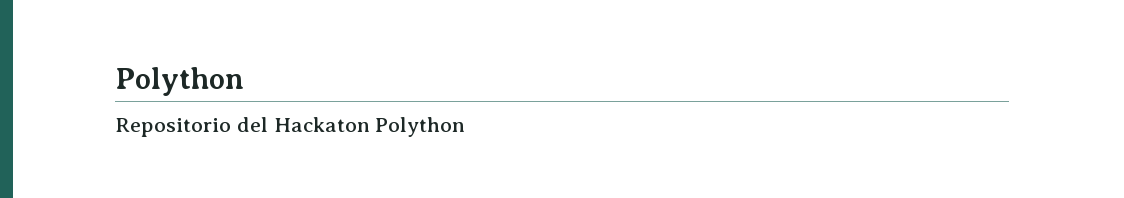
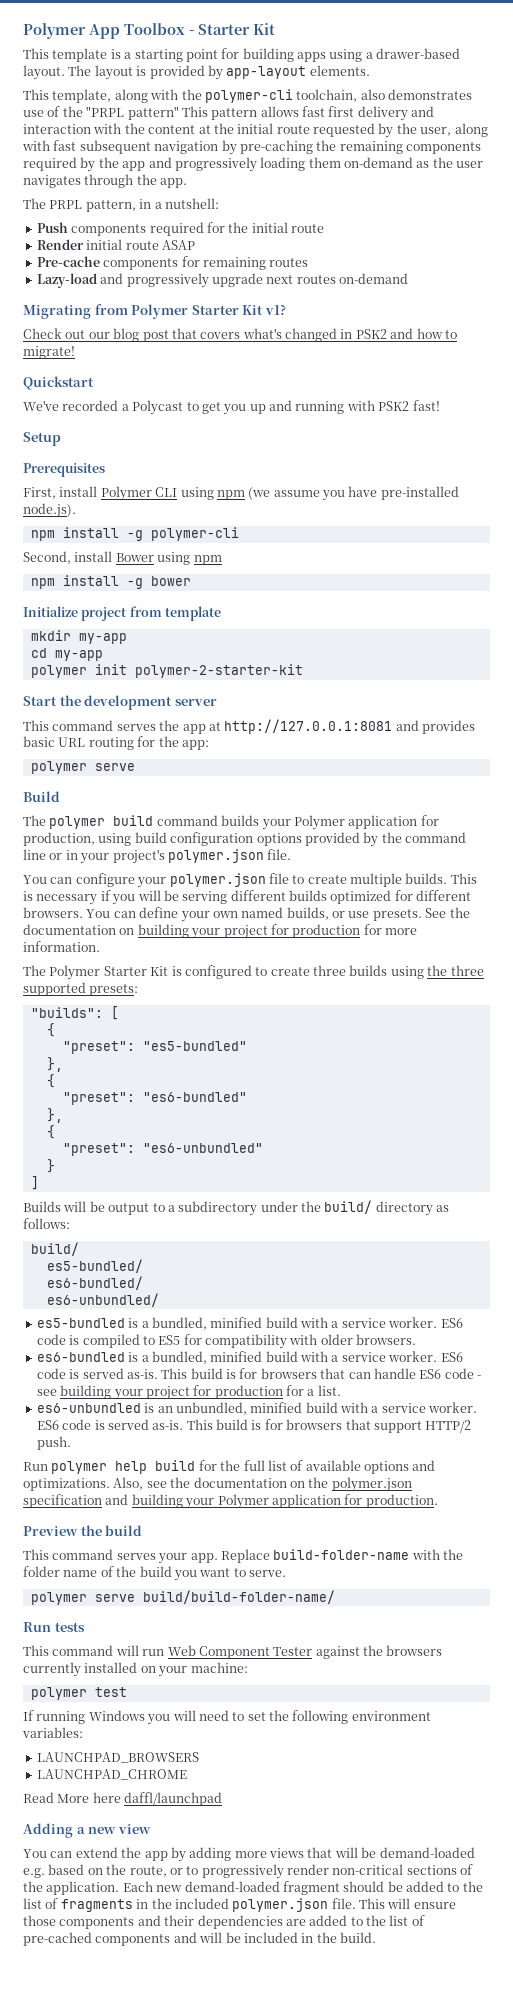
[115,67,244,96] [115,117,466,137] Polython // Repositorio del Hackaton Polython -> [23,23,275,39] [23,48,461,62] [23,65,370,80] [23,89,472,103] [23,106,435,121] [23,123,488,138] [22,140,481,155] [23,157,484,172] [23,174,188,188] [23,198,219,212] [36,222,324,236] [36,239,195,250] [36,256,309,270] [36,273,408,288] [23,304,286,319] [23,328,457,342] [23,346,75,359] [23,376,94,390] [23,400,440,415] [23,432,61,446] [23,463,105,477] [23,486,459,501] [23,503,76,518] [30,527,239,541] [23,551,222,565] [30,575,191,589] [23,606,222,621] [30,630,127,644] [30,648,103,661] [30,664,303,678] [23,695,217,710] [23,719,475,734] [23,736,209,750] [30,761,135,774] [23,791,60,802] [23,815,439,830] [23,832,466,847] [23,849,292,864] [23,873,477,888] [23,890,472,905] [23,907,470,922] [23,924,417,939] [23,941,100,952] [23,965,484,980] [23,982,139,996] [30,1006,119,1020] [46,1023,55,1037] [62,1041,247,1054] [46,1057,63,1072] [46,1074,55,1088] [62,1092,247,1105] [46,1108,63,1123] [46,1125,55,1139] [62,1143,263,1156] [46,1159,55,1173] [30,1176,39,1190] [23,1200,450,1216] [23,1218,70,1229] [30,1242,79,1256] [46,1259,143,1273] [46,1276,143,1290] [46,1293,159,1307] [36,1317,463,1330] [36,1334,417,1349] [36,1351,463,1364] [36,1368,481,1379] [36,1385,341,1400] [36,1402,478,1415] [36,1419,472,1433] [36,1436,71,1450] [23,1460,436,1474] [23,1477,412,1492] [23,1494,438,1509] [23,1525,143,1536] [23,1549,463,1564] [23,1566,286,1581] [30,1590,335,1605] [23,1622,85,1632] [23,1645,443,1659] [23,1662,248,1677] [30,1687,127,1700] [23,1710,431,1725] [22,1727,83,1738] [36,1752,199,1763] [36,1769,187,1780] [23,1792,223,1806] [23,1823,151,1838] [23,1847,475,1862] [23,1864,474,1879] [23,1881,483,1895] [23,1898,456,1912] [23,1915,425,1929] [23,1932,376,1946] Polymer App Toolbox - Starter Kit // This template is a starting point for building apps using a drawer-based layout. The layout is provided by app-layout elements. // This template, along with the polymer-cli toolchain, also demonstrates use of the "PRPL pattern" This pattern allows fast first delivery and interaction with the content at the initial route requested by the user, along with fast subsequent navigation by pre-caching the remaining components required by the app and progressively loading them on-demand as the user navigates through the app. // The PRPL pattern, in a nutshell: // Push components required for the initial route // Render initial route ASAP // Pre-cache components for remaining routes // Lazy-load and progressively upgrade next routes on-demand // Migrating from Polymer Starter Kit v1? // Check out our blog post that covers what's changed in PSK2 and how to migrate! // Quickstart // We've recorded a Polycast to get you up and running with PSK2 fast! // Setup // Prerequisites // First, install Polymer CLI using npm (we assume you have pre-installed node.js). // npm install -g polymer-cli // Second, install Bower using npm // npm install -g bower // Initialize project from template // mkdir my-app // cd my-app // polymer init polymer-2-starter-kit // Start the development server // This command serves the app at http://127.0.0.1:8081 and provides basic URL routing for the app: // polymer serve // Build // The polymer build command builds your Polymer application for production, using build configuration options provided by the command line or in your project's polymer.json file. // You can configure your polymer.json file to create multiple builds. This is necessary if you will be serving different builds optimized for different browsers. You can define your own named builds, or use presets. See the documentation on building your project for production for more information. // The Polymer Starter Kit is configured to create three builds using the three supported presets: // "builds": [ // { // "preset": "es5-bundled" // }, // { // "preset": "es6-bundled" // }, // { // "preset": "es6-unbundled" // } // ] // Builds will be output to a subdirectory under the build/ directory as follows: // build/ // es5-bundled/ // es6-bundled/ // es6-unbundled/ // es5-bundled is a bundled, minified build with a service worker. ES6 code is compiled to ES5 for compatibility with older browsers. // es6-bundled is a bundled, minified build with a service worker. ES6 code is served as-is. This build is for browsers that can handle ES6 code - see building your project for production for a list. // es6-unbundled is an unbundled, minified build with a service worker. ES6 code is served as-is. This build is for browsers that support HTTP/2 push. // Run polymer help build for the full list of available options and optimizations. Also, see the documentation on the polymer.json specification and building your Polymer application for production. // Preview the build // This command serves your app. Replace build-folder-name with the folder name of the build you want to serve. // polymer serve build/build-folder-name/ // Run tests // This command will run Web Component Tester against the browsers currently installed on your machine: // polymer test // If running Windows you will need to set the following environment variables: // LAUNCHPAD_BROWSERS // LAUNCHPAD_CHROME // Read More here daffl/launchpad // Adding a new view // You can extend the app by adding more views that will be demand-loaded e.g. based on the route, or to progressively render non-critical sections of the application. Each new demand-loaded fragment should be added to the list of fragments in the included polymer.json file. This will ensure those components and their dependencies are added to the list of pre-cached components and will be included in the build.

